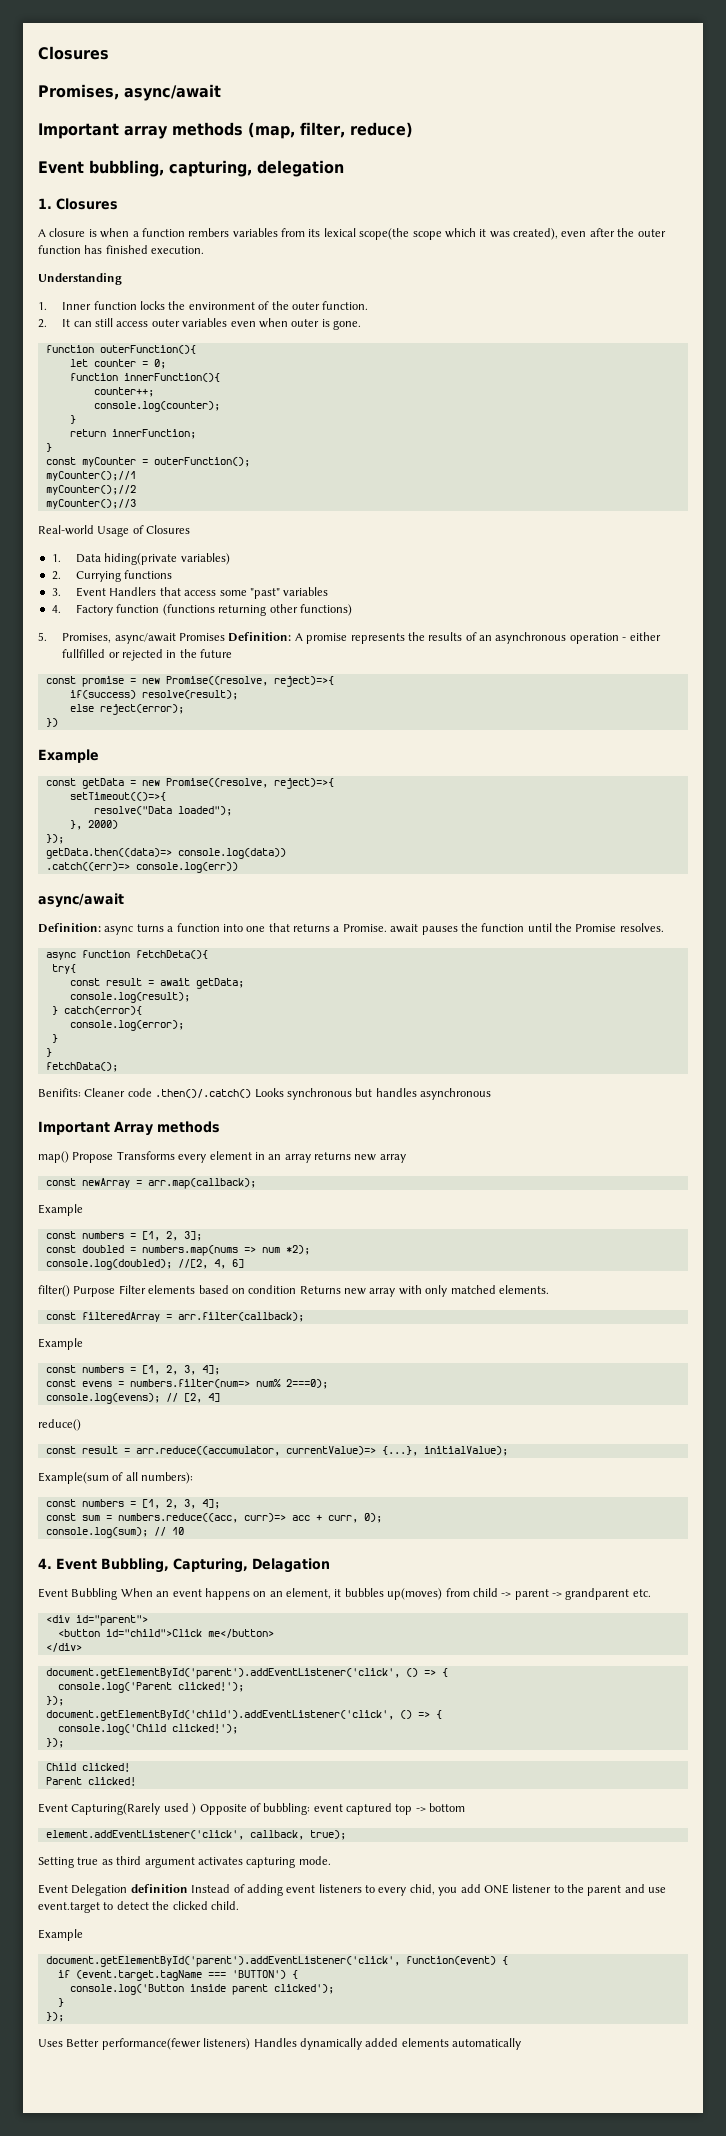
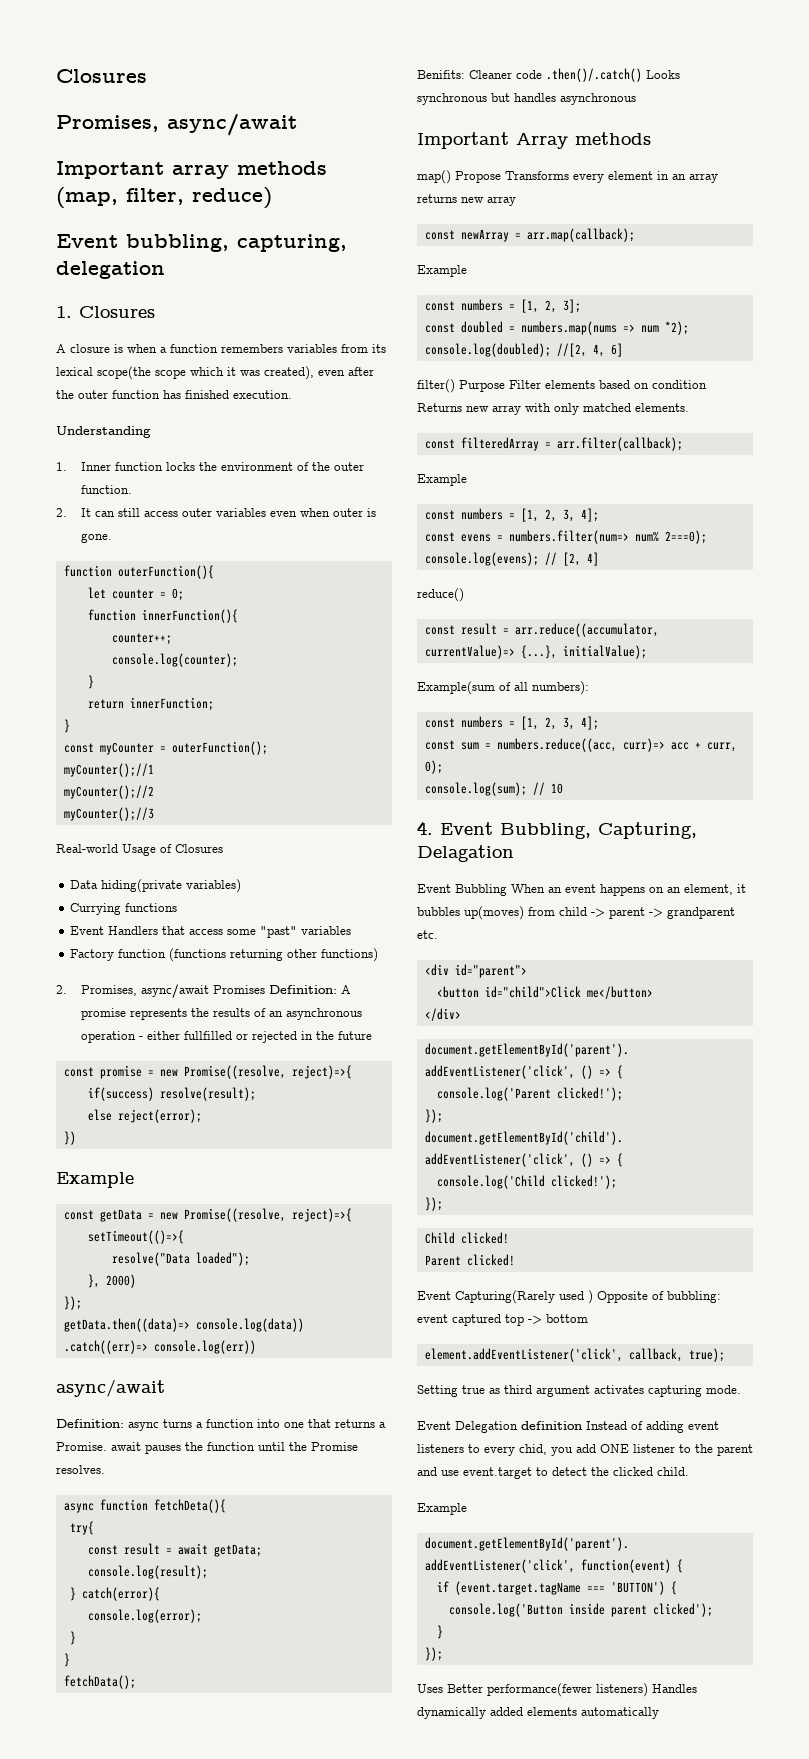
[188,228,230,237] rembers -> [221,344,283,353] remembers
[51,554,61,562] 1. -> (223, 848) none
[51,571,61,580] 2. -> (242, 886) none
[51,588,61,596] 3. -> (178, 907) none
[51,605,61,613] 4. -> (352, 930) none
[38,632,47,641] 5. -> [56,985,67,994] 2.

